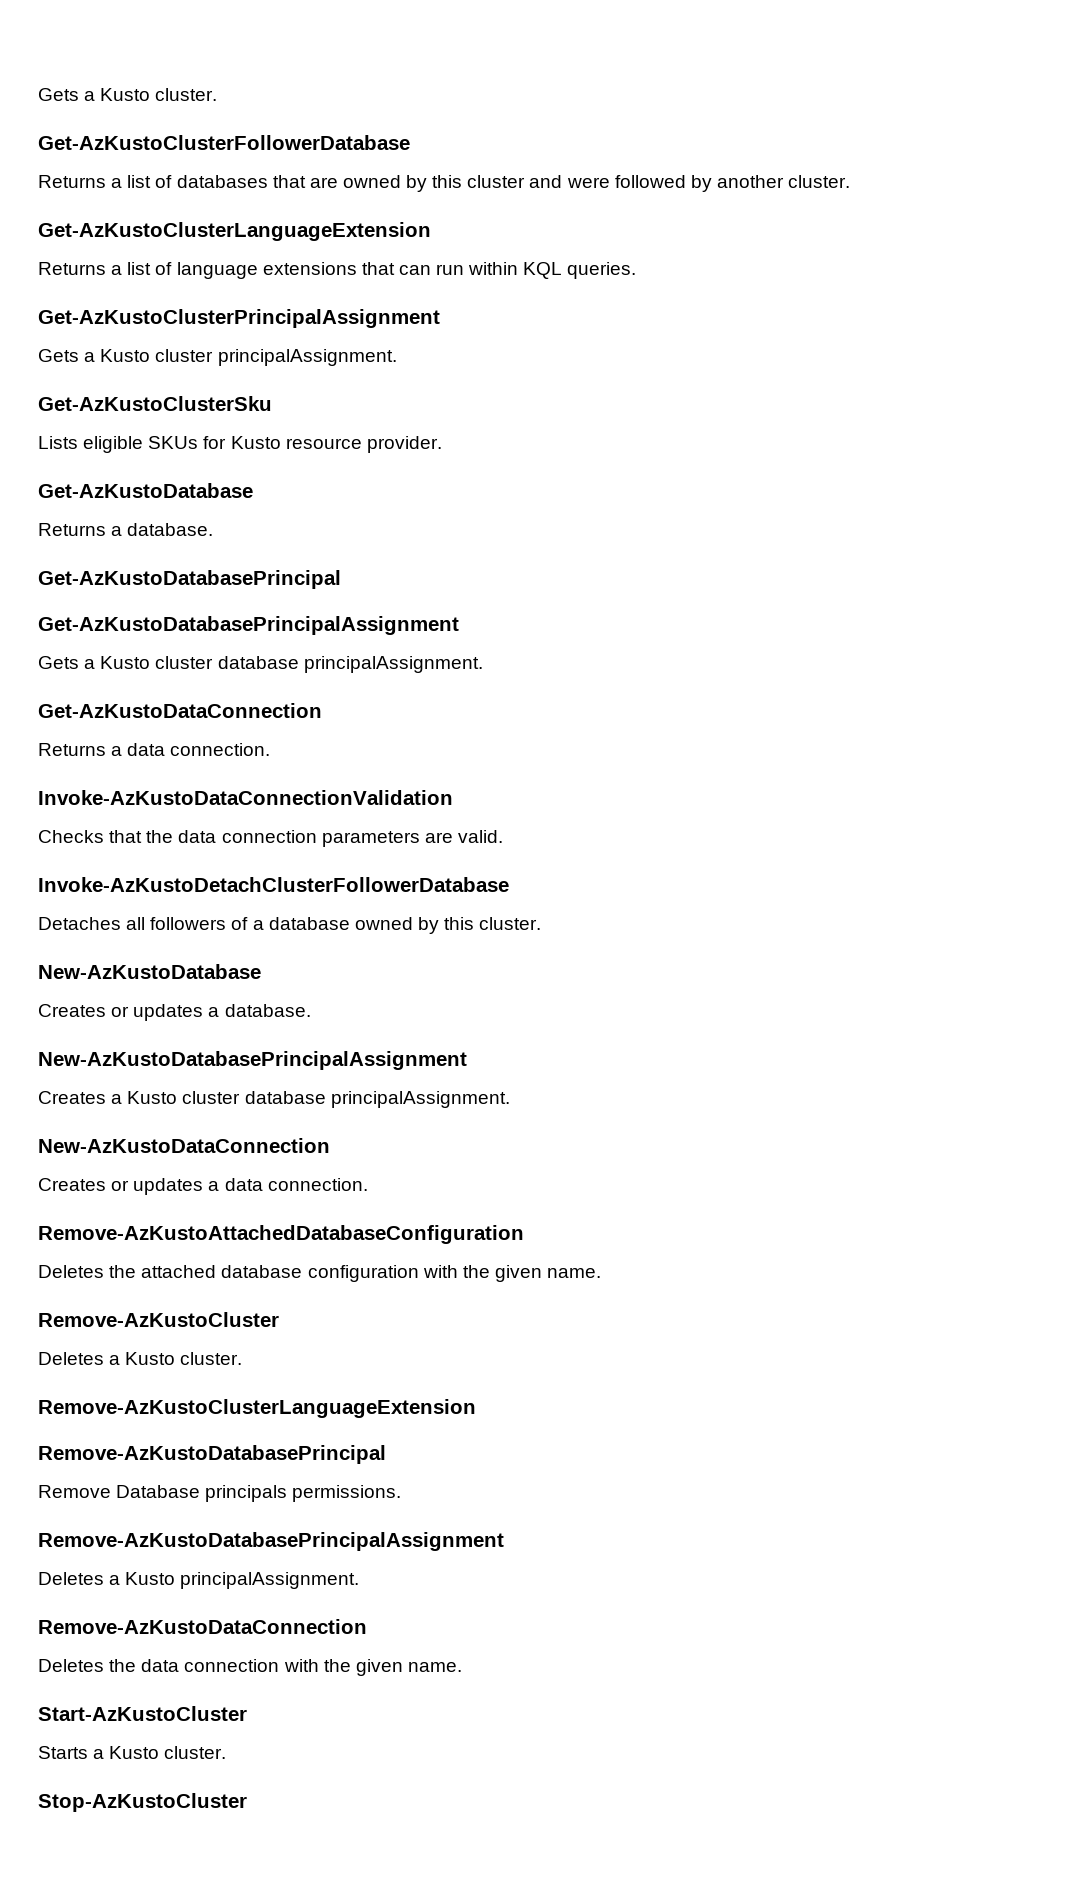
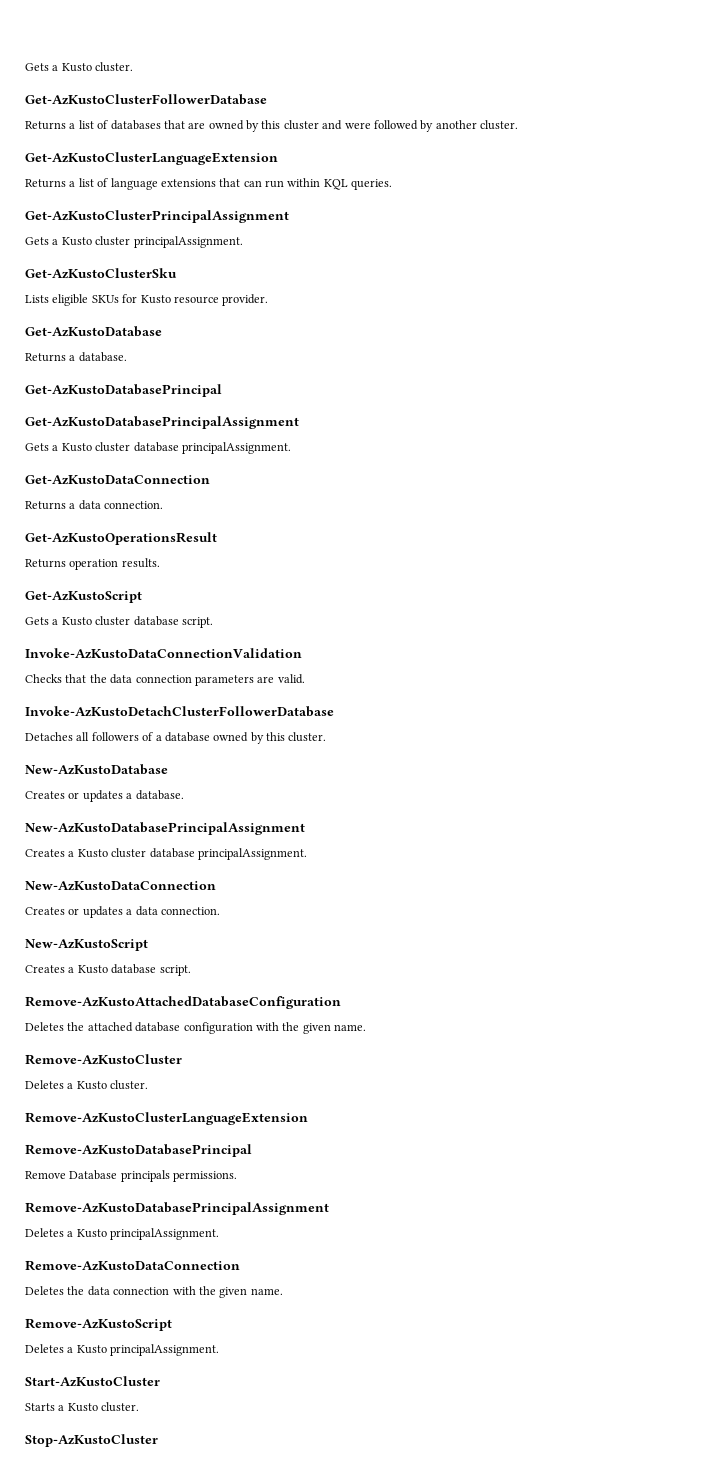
(271, 749) none -> [25,532,217,545] [25,558,160,570] [25,591,142,603] [25,616,213,628] // Get-AzKustoOperationsResult // Returns operation results. // Get-AzKustoScript // Gets a Kusto cluster database script.
(368, 1184) none -> [25,939,148,951] [25,964,191,976] // New-AzKustoScript // Creates a Kusto database script.
(462, 1667) none -> [25,1318,172,1331] [25,1344,220,1356] // Remove-AzKustoScript // Deletes a Kusto principalAssignment.

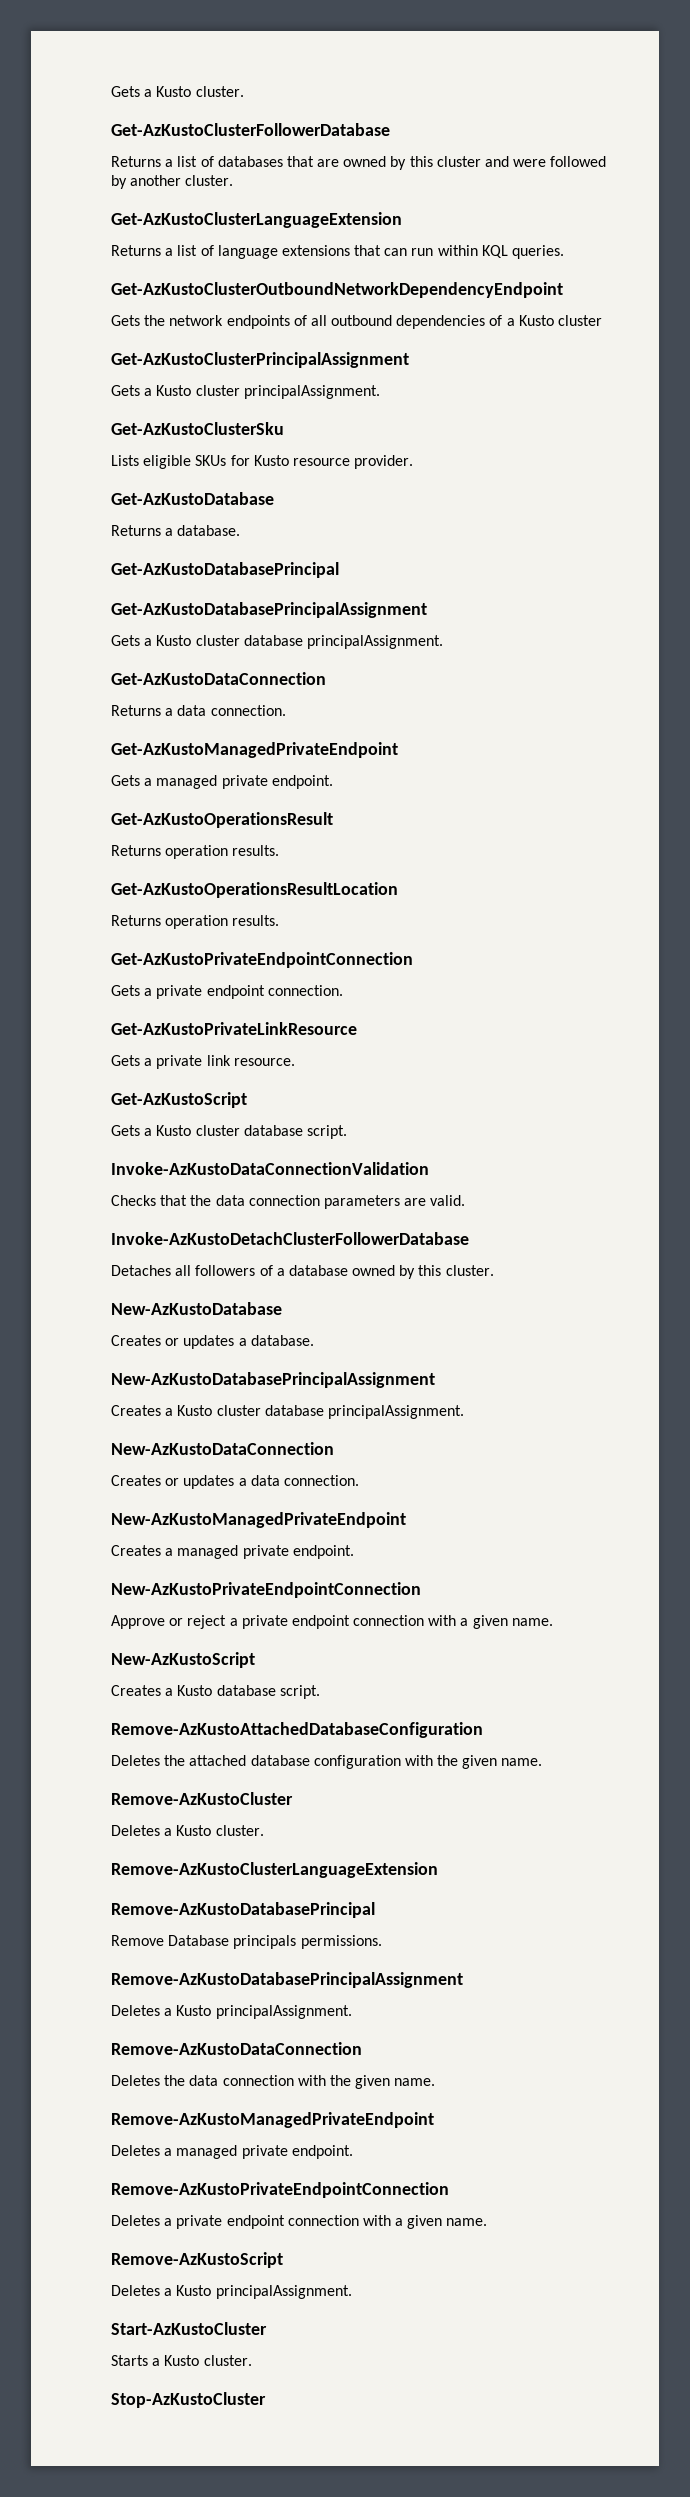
(393, 184) none -> [111,282,563,298] [111,315,603,329] // Get-AzKustoClusterOutboundNetworkDependencyEndpoint // Gets the network endpoints of all outbound dependencies of a Kusto cluster
[25,532,217,545] [25,558,160,570] Get-AzKustoOperationsResult // Returns operation results. -> [111,742,398,758] [111,775,333,789] [111,812,333,828] [111,845,280,859] [111,882,398,898] [111,915,280,929] [111,952,413,968] [111,985,343,999] [111,1022,357,1035] [111,1055,295,1069] Get-AzKustoManagedPrivateEndpoint // Gets a managed private endpoint. // Get-AzKustoOperationsResult // Returns operation results. // Get-AzKustoOperationsResultLocation // Returns operation results. // Get-AzKustoPrivateEndpointConnection // Gets a private endpoint connection. // Get-AzKustoPrivateLinkResource // Gets a private link resource.
(220, 911) none -> [111,1512,406,1528] [111,1545,354,1559] [111,1582,421,1598] [111,1615,553,1629] // New-AzKustoManagedPrivateEndpoint // Creates a managed private endpoint. // New-AzKustoPrivateEndpointConnection // Approve or reject a private endpoint connection with a given name.
(283, 1291) none -> [111,2112,434,2128] [111,2145,353,2159] [111,2182,449,2198] [111,2215,488,2229] // Remove-AzKustoManagedPrivateEndpoint // Deletes a managed private endpoint. // Remove-AzKustoPrivateEndpointConnection // Deletes a private endpoint connection with a given name.

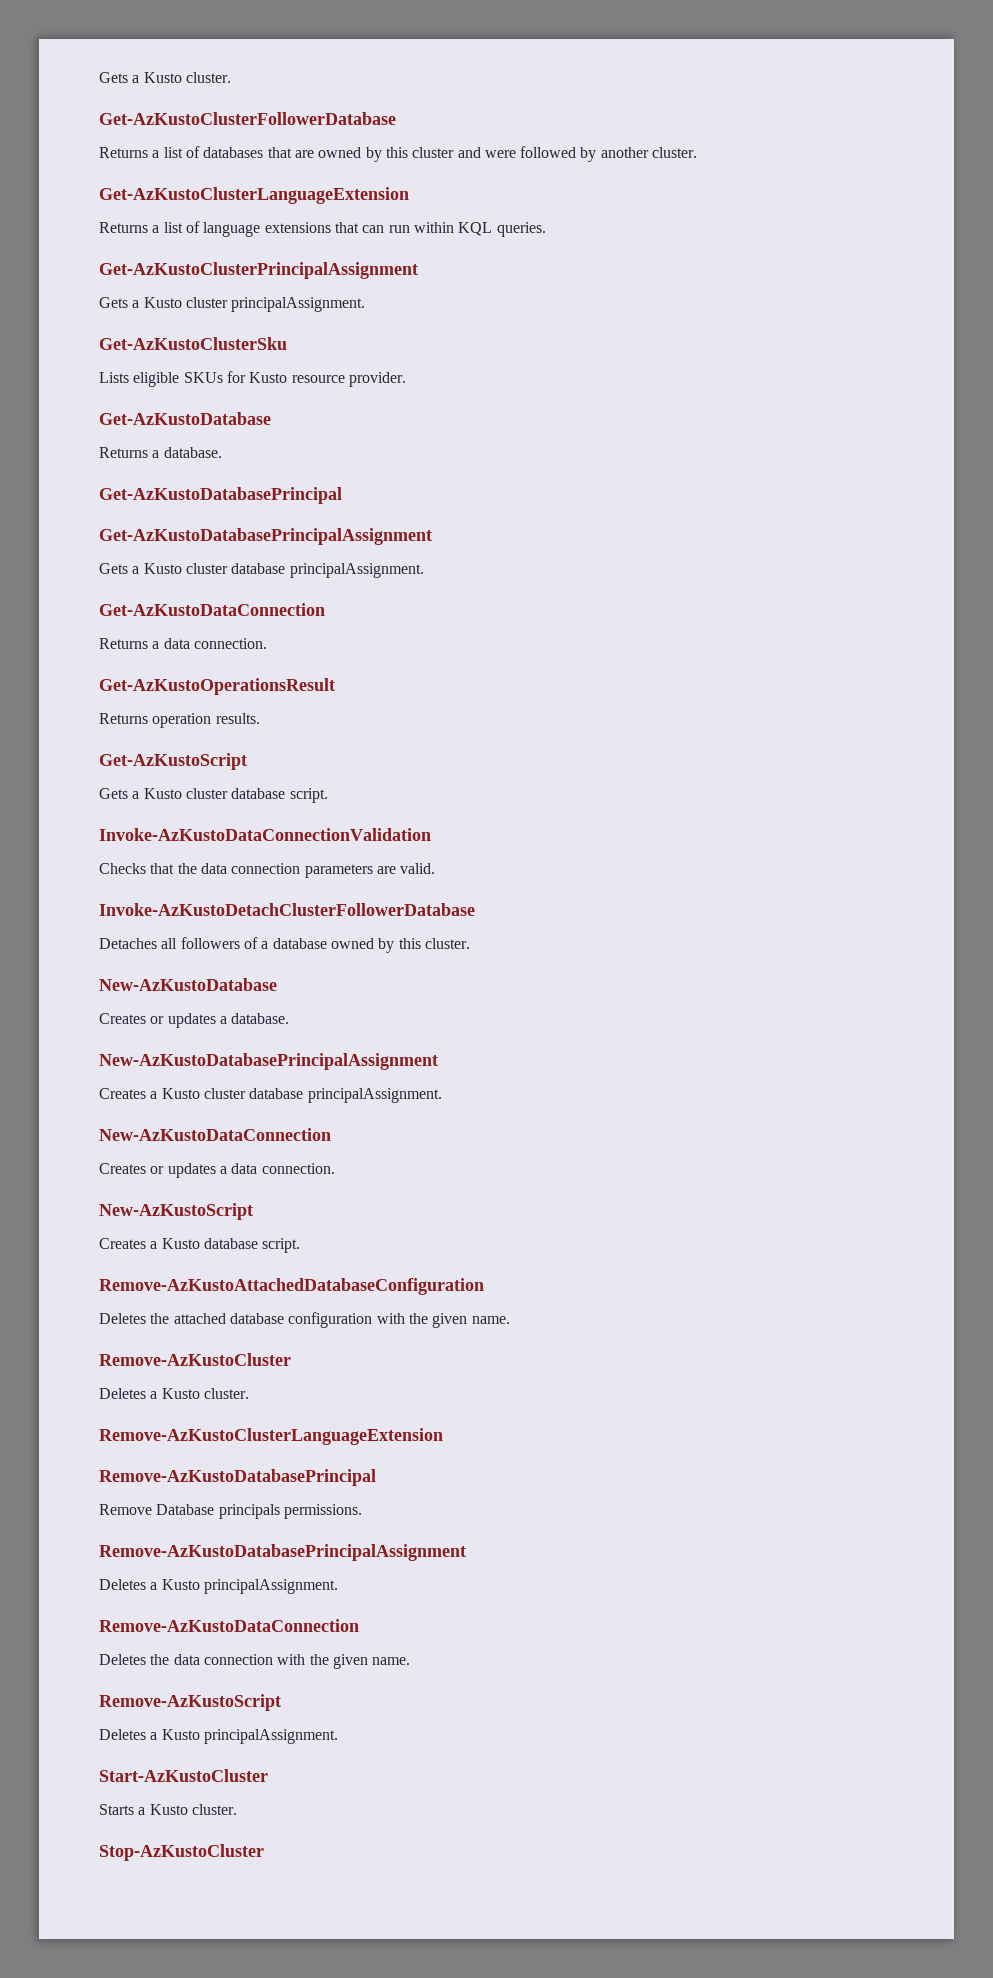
[111,282,563,298] [111,315,603,329] // Get-AzKustoClusterOutboundNetworkDependencyEndpoint // Gets the network endpoints of all outbound dependencies of a Kusto cluster -> (546, 229) none
[111,742,398,758] [111,775,333,789] [111,812,333,828] [111,845,280,859] [111,882,398,898] [111,915,280,929] [111,952,413,968] [111,985,343,999] [111,1022,357,1035] [111,1055,295,1069] Get-AzKustoManagedPrivateEndpoint // Gets a managed private endpoint. // Get-AzKustoOperationsResult // Returns operation results. // Get-AzKustoOperationsResultLocation // Returns operation results. // Get-AzKustoPrivateEndpointConnection // Gets a private endpoint connection. // Get-AzKustoPrivateLinkResource // Gets a private link resource. -> [99,678,335,695] [99,713,260,728] Get-AzKustoOperationsResult // Returns operation results.
[111,1512,406,1528] [111,1545,354,1559] [111,1582,421,1598] [111,1615,553,1629] // New-AzKustoManagedPrivateEndpoint // Creates a managed private endpoint. // New-AzKustoPrivateEndpointConnection // Approve or reject a private endpoint connection with a given name. -> (335, 1168) none
[111,2112,434,2128] [111,2145,353,2159] [111,2182,449,2198] [111,2215,488,2229] // Remove-AzKustoManagedPrivateEndpoint // Deletes a managed private endpoint. // Remove-AzKustoPrivateEndpointConnection // Deletes a private endpoint connection with a given name. -> (411, 1661) none

